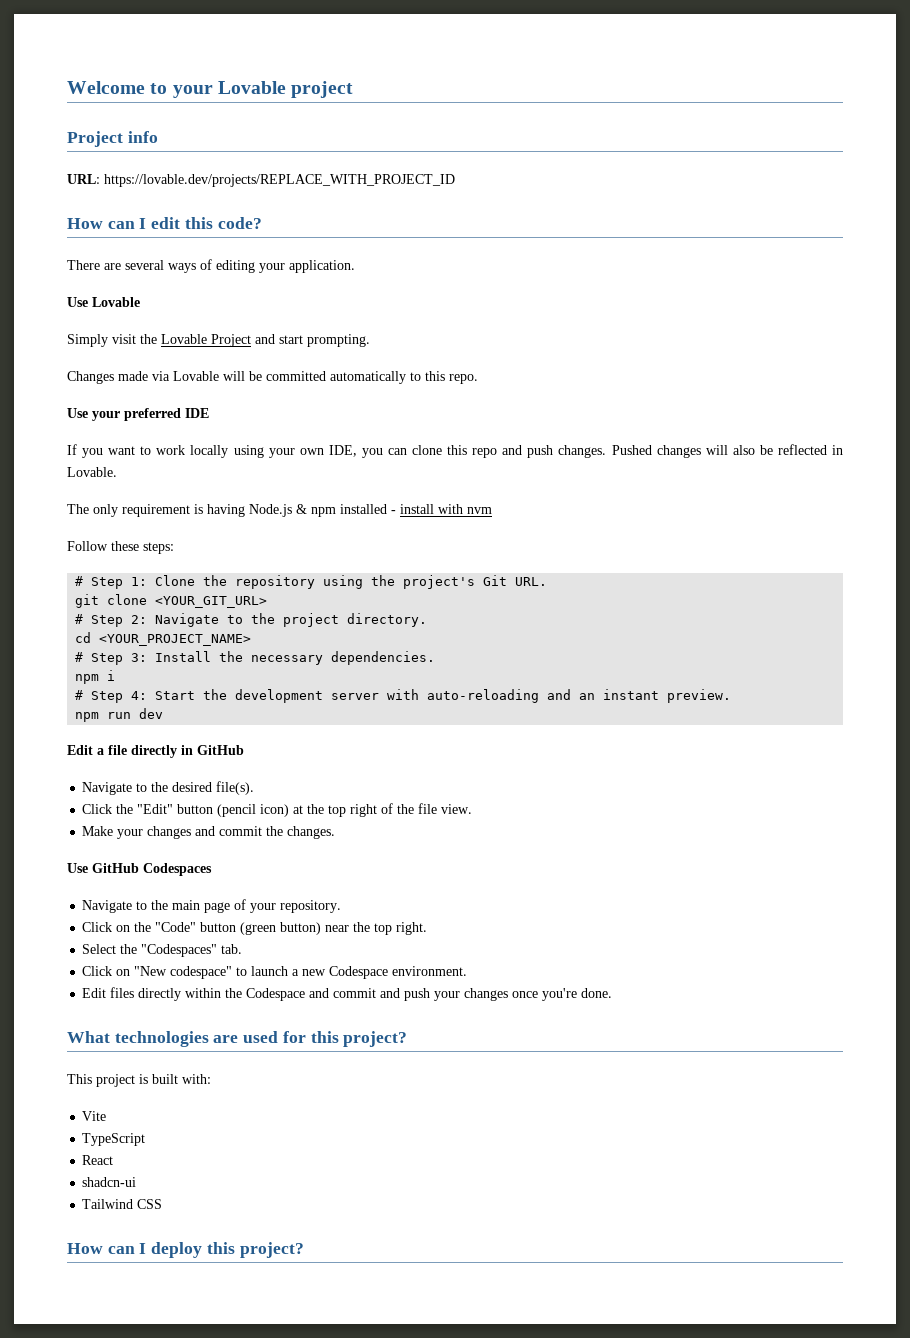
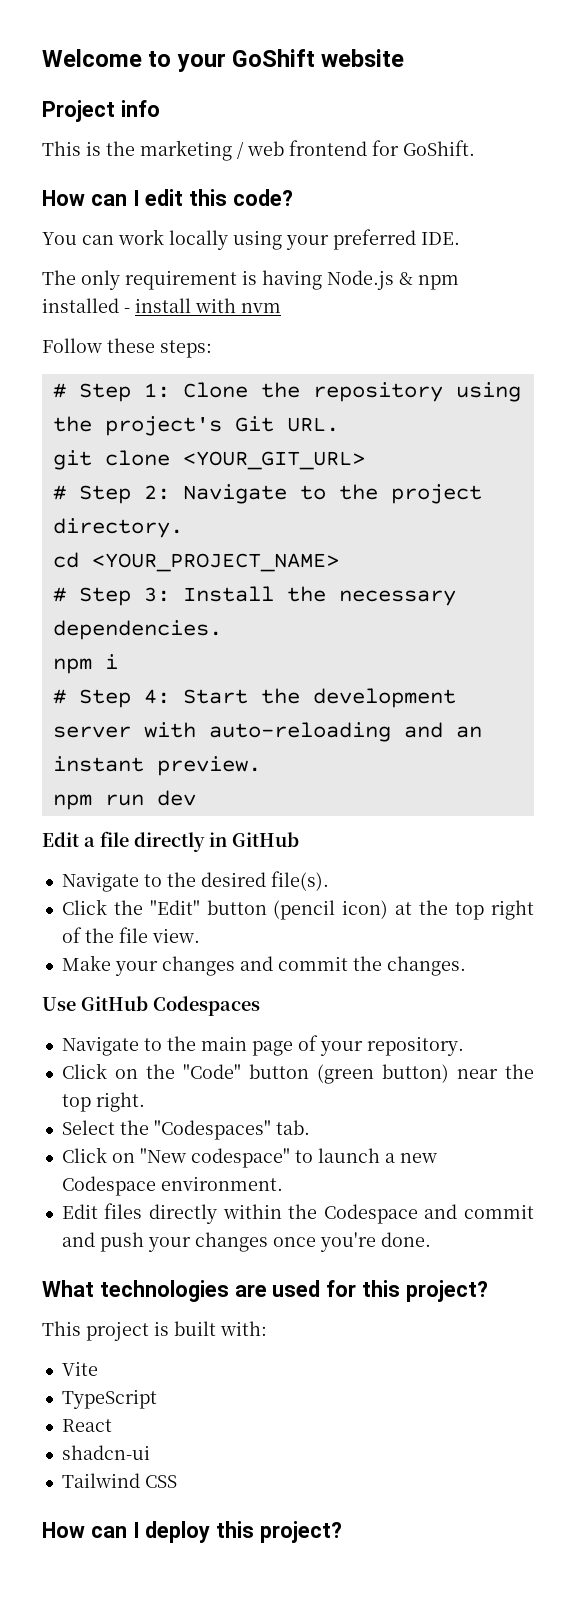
[217,81,354,98] Lovable project -> [232,49,405,67] GoShift website
[67,174,455,187] URL: https://lovable.dev/projects/REPLACE_WITH_PROJECT_ID -> [42,140,475,161] This is the marketing / web frontend for GoShift.
[67,259,355,273] [67,297,140,307] [67,334,370,347] [67,371,478,384] [67,408,209,421] [67,444,844,458] [67,467,117,477] There are several ways of editing your application. // Use Lovable // Simply visit the Lovable Project and start prompting. // Changes made via Lovable will be committed automatically to this repo. // Use your preferred IDE // If you want to work locally using your own IDE, you can clone this repo and push changes. Pushed changes will also be reflected in Lovable. -> [42,229,460,250] You can work locally using your preferred IDE.

